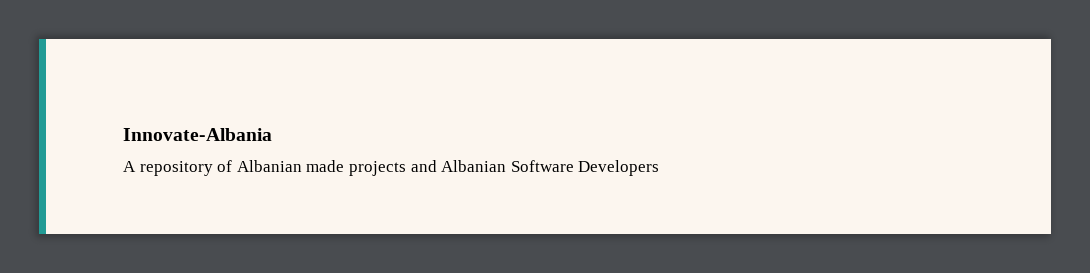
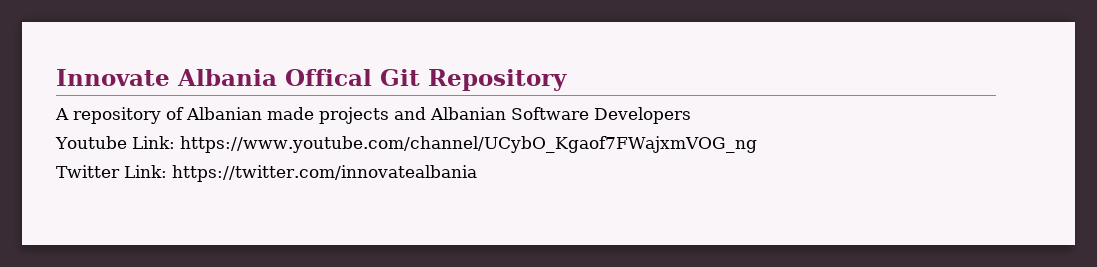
[123,128,272,141] Innovate-Albania -> [56,69,567,91] Innovate Albania Offical Git Repository
(660, 168) none -> [55,136,757,153] [56,165,477,182] // Youtube Link: https://www.youtube.com/channel/UCybO_Kgaof7FWajxmVOG_ng // Twitter Link: https://twitter.com/innovatealbania

